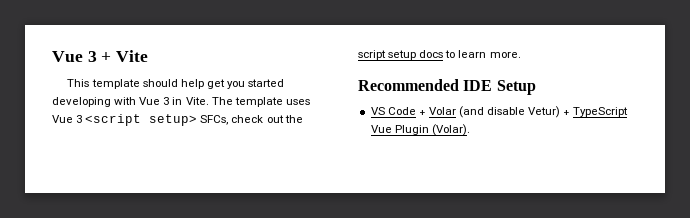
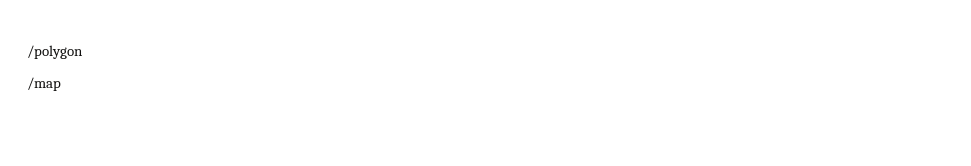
[52,50,149,62] [67,79,285,89] [52,97,310,107] [52,114,303,126] [358,50,521,60] [358,79,536,95] [370,106,629,118] [370,124,470,136] Vue 3 + Vite // This template should help get you started developing with Vue 3 in Vite. The template uses Vue 3 <script setup> SFCs, check out the script setup docs to learn more. // Recommended IDE Setup // VS Code + Volar (and disable Vetur) + TypeScript Vue Plugin (Volar). -> [27,45,83,59] [27,77,61,91] /polygon // /map

